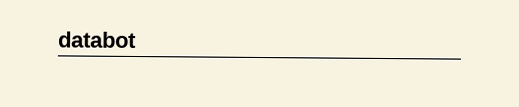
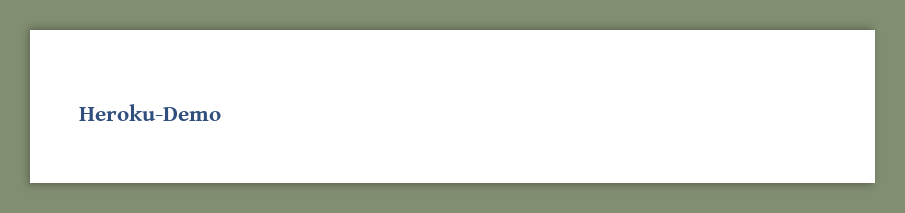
[58,31,137,49] databot -> [79,104,221,121] Heroku-Demo

